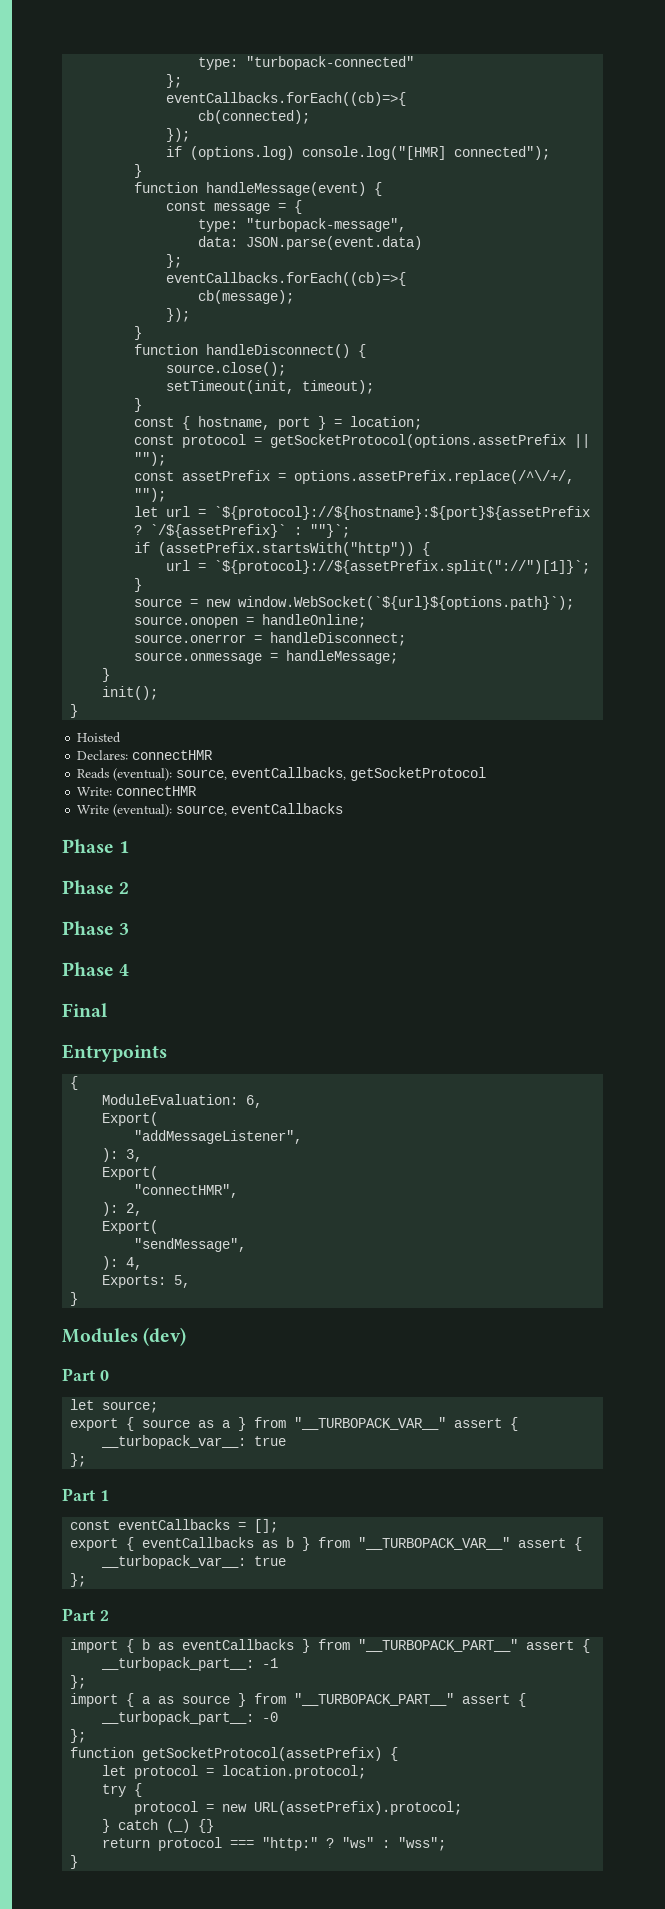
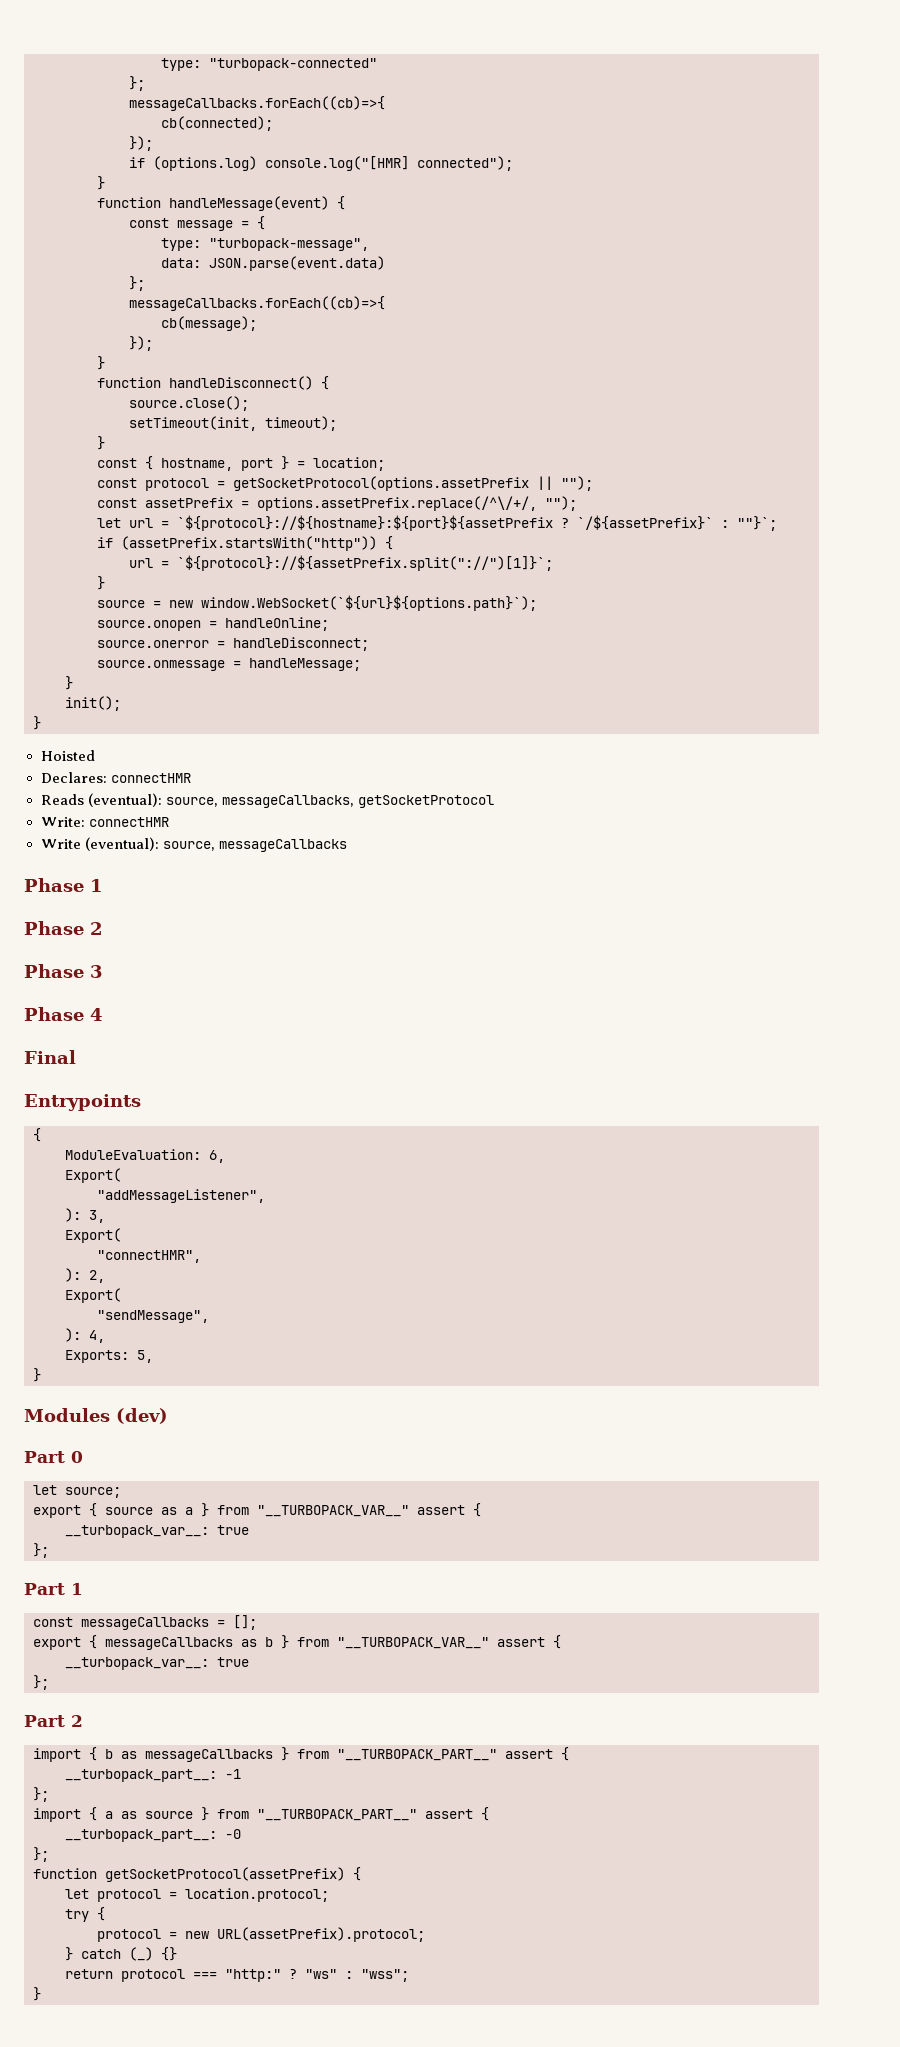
[166,92,407,106] eventCallbacks.forEach((cb)=>{ -> [129,96,385,111] messageCallbacks.forEach((cb)=>{
[166,272,407,286] eventCallbacks.forEach((cb)=>{ -> [129,296,385,311] messageCallbacks.forEach((cb)=>{
[231,767,347,780] eventCallbacks, -> [221,795,354,808] messageCallbacks,
[231,803,344,814] eventCallbacks -> [218,839,347,852] messageCallbacks
[118,1519,231,1530] eventCallbacks -> [81,1617,209,1630] messageCallbacks
[142,1537,255,1548] eventCallbacks -> [105,1637,233,1650] messageCallbacks
[182,1639,295,1650] eventCallbacks -> [145,1749,273,1762] messageCallbacks

